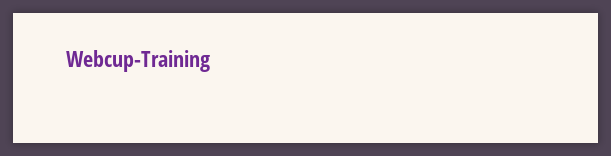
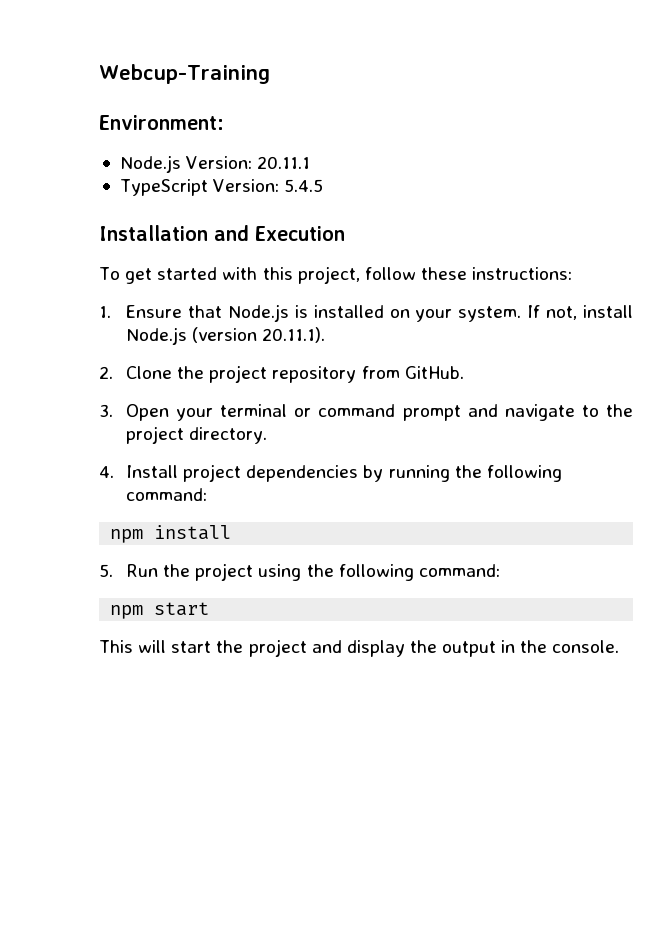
(210, 61) none -> [99,115,224,130] [119,155,311,173] [119,179,324,196] [99,225,345,241] [99,266,573,284] [99,304,634,322] [126,327,326,345] [99,365,464,383] [99,404,633,421] [126,426,268,444] [99,464,562,482] [126,488,208,501] [110,525,232,543] [99,563,500,581] [110,602,210,619] [99,639,620,657] // Environment: // Node.js Version: 20.11.1 // TypeScript Version: 5.4.5 // Installation and Execution // To get started with this project, follow these instructions: // 1. Ensure that Node.js is installed on your system. If not, install Node.js (version 20.11.1). // 2. Clone the project repository from GitHub. // 3. Open your terminal or command prompt and navigate to the project directory. // 4. Install project dependencies by running the following command: // npm install // 5. Run the project using the following command: // npm start // This will start the project and display the output in the console.

